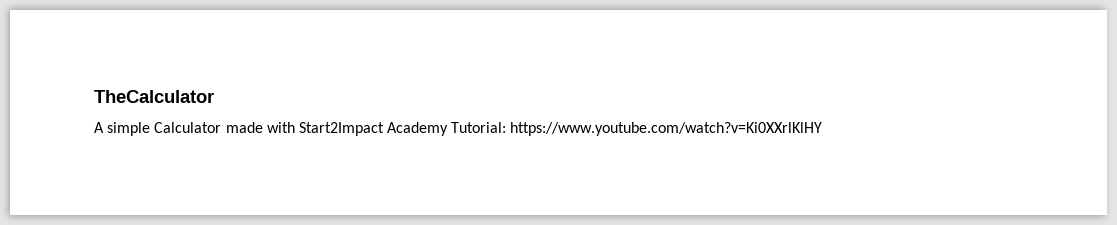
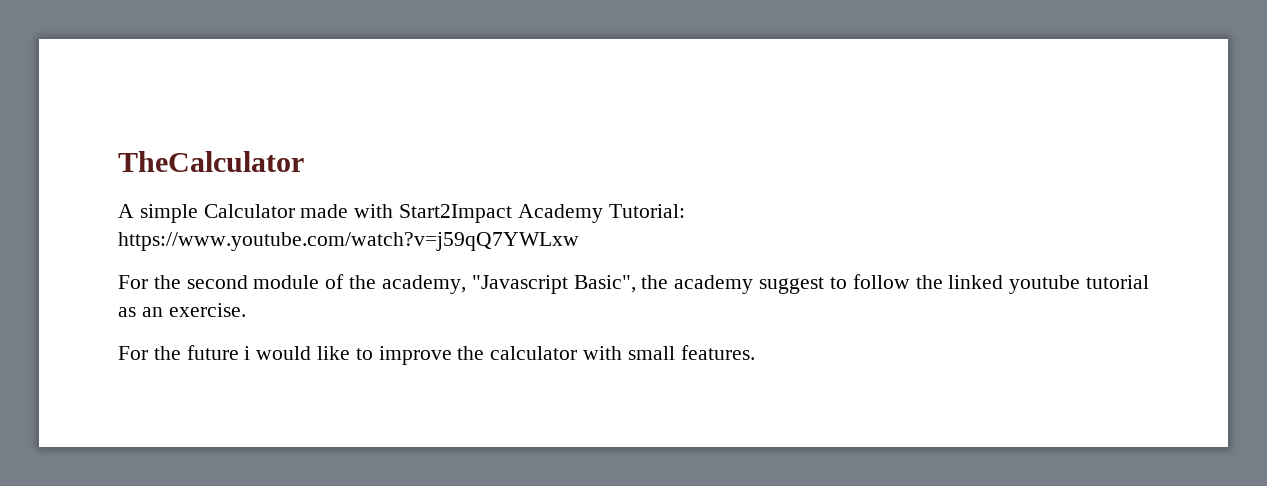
[510,122,823,136] https://www.youtube.com/watch?v=Ki0XXrlKlHY -> [118,232,579,251] [118,274,1150,294] [118,303,246,317] [118,345,755,365] https://www.youtube.com/watch?v=j59qQ7YWLxw // For the second module of the academy, "Javascript Basic", the academy suggest to follow the linked youtube tutorial as an exercise. // For the future i would like to improve the calculator with small features.

